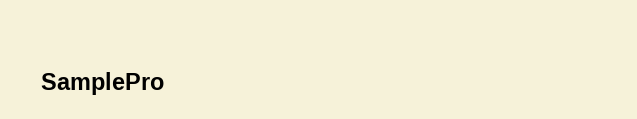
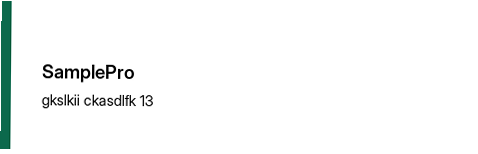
(164, 83) none -> [41,94,154,109] // gkslkii ckasdlfk 13

